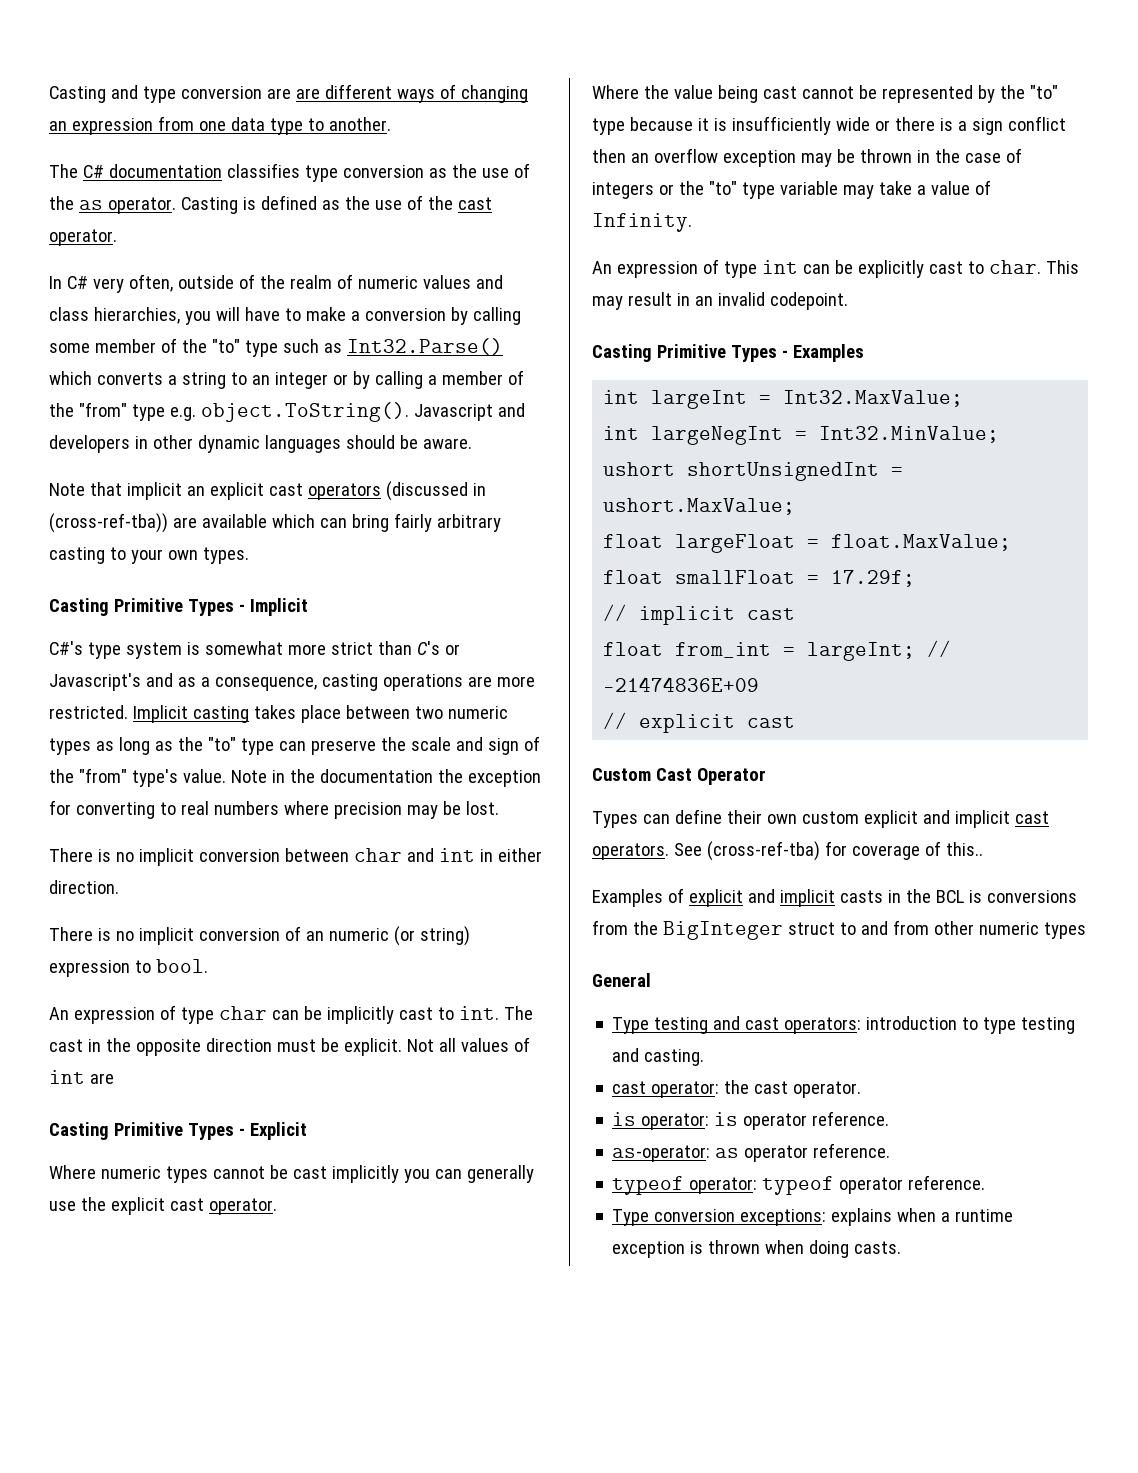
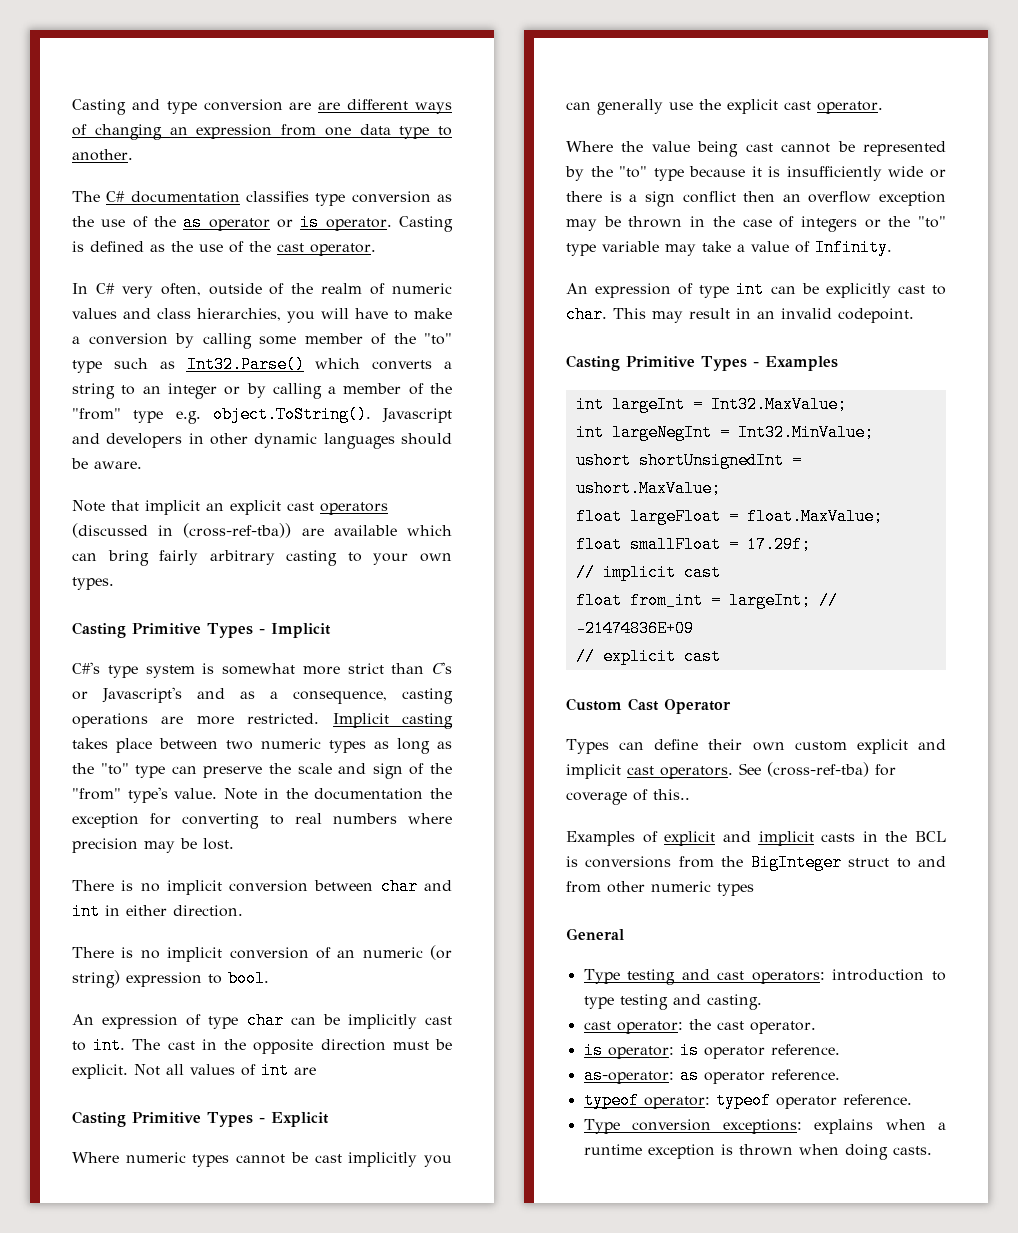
(103, 205) none -> [208,214,320,231] operator or is

